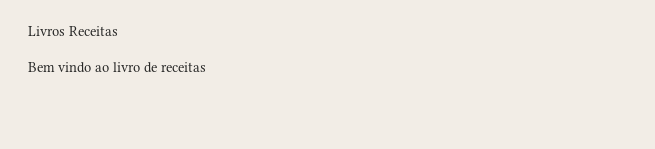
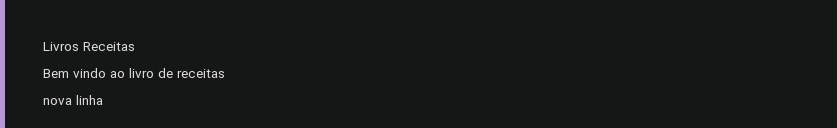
(206, 67) none -> [43,95,103,105] // nova linha

